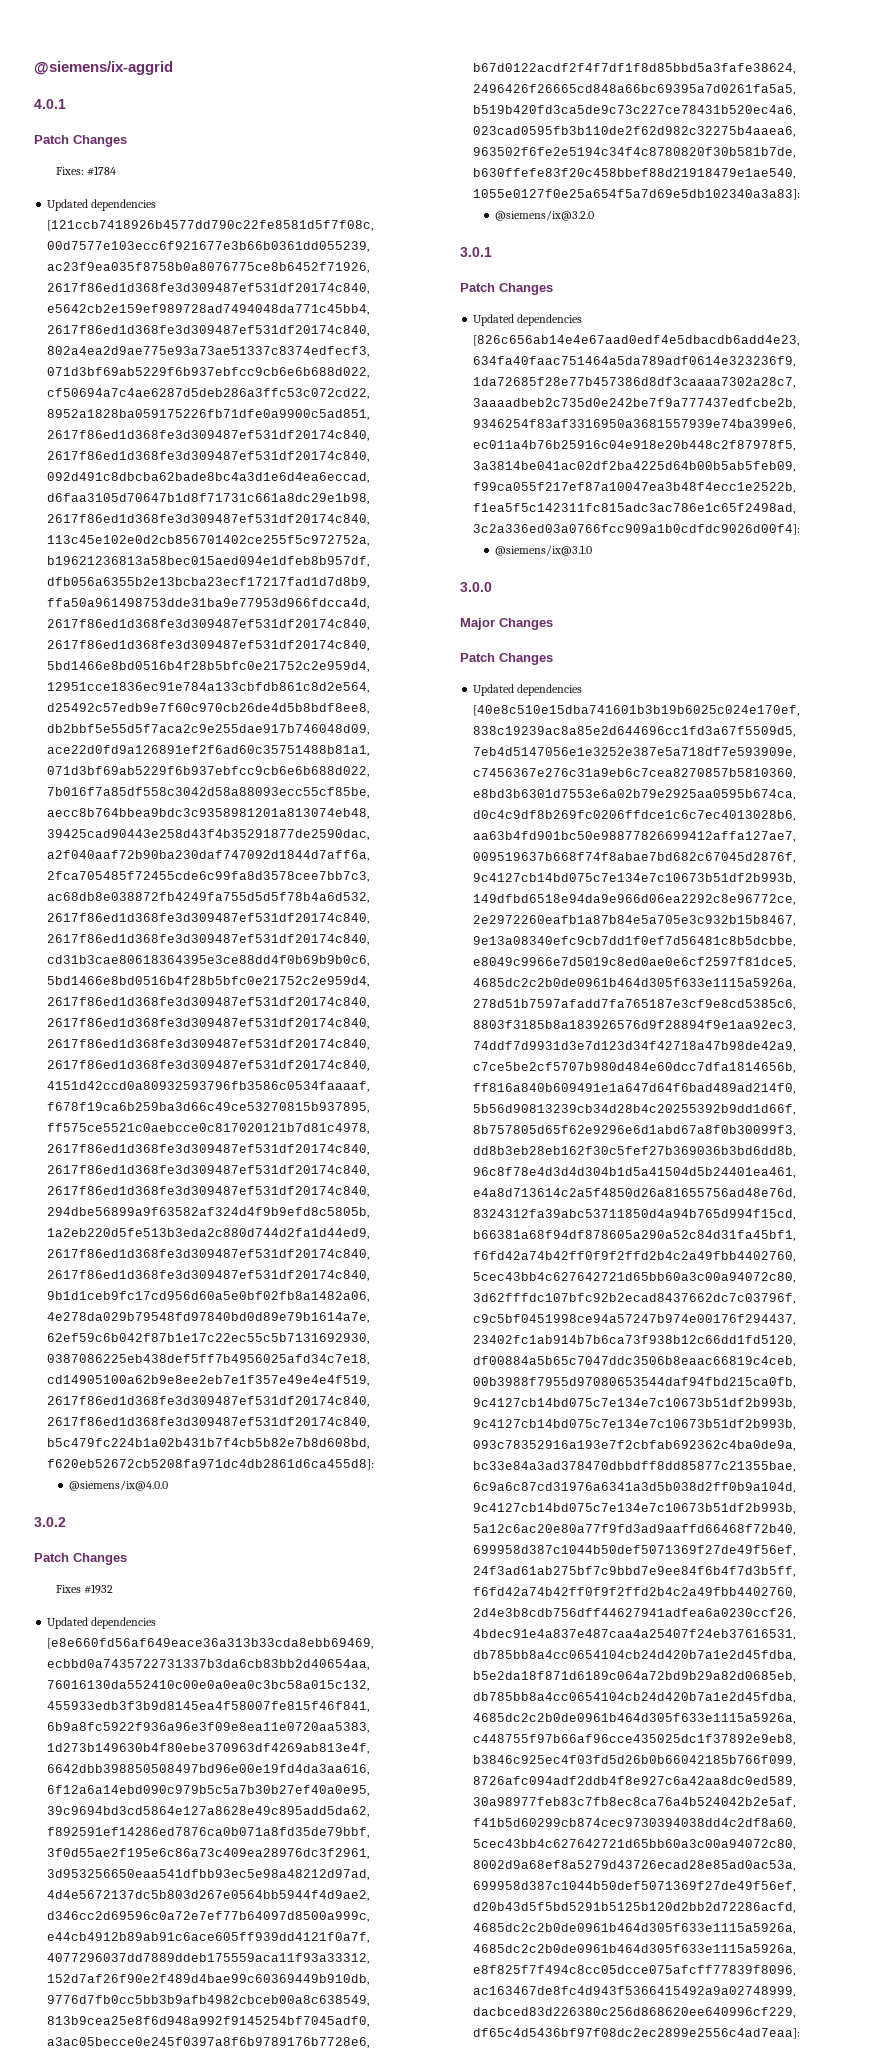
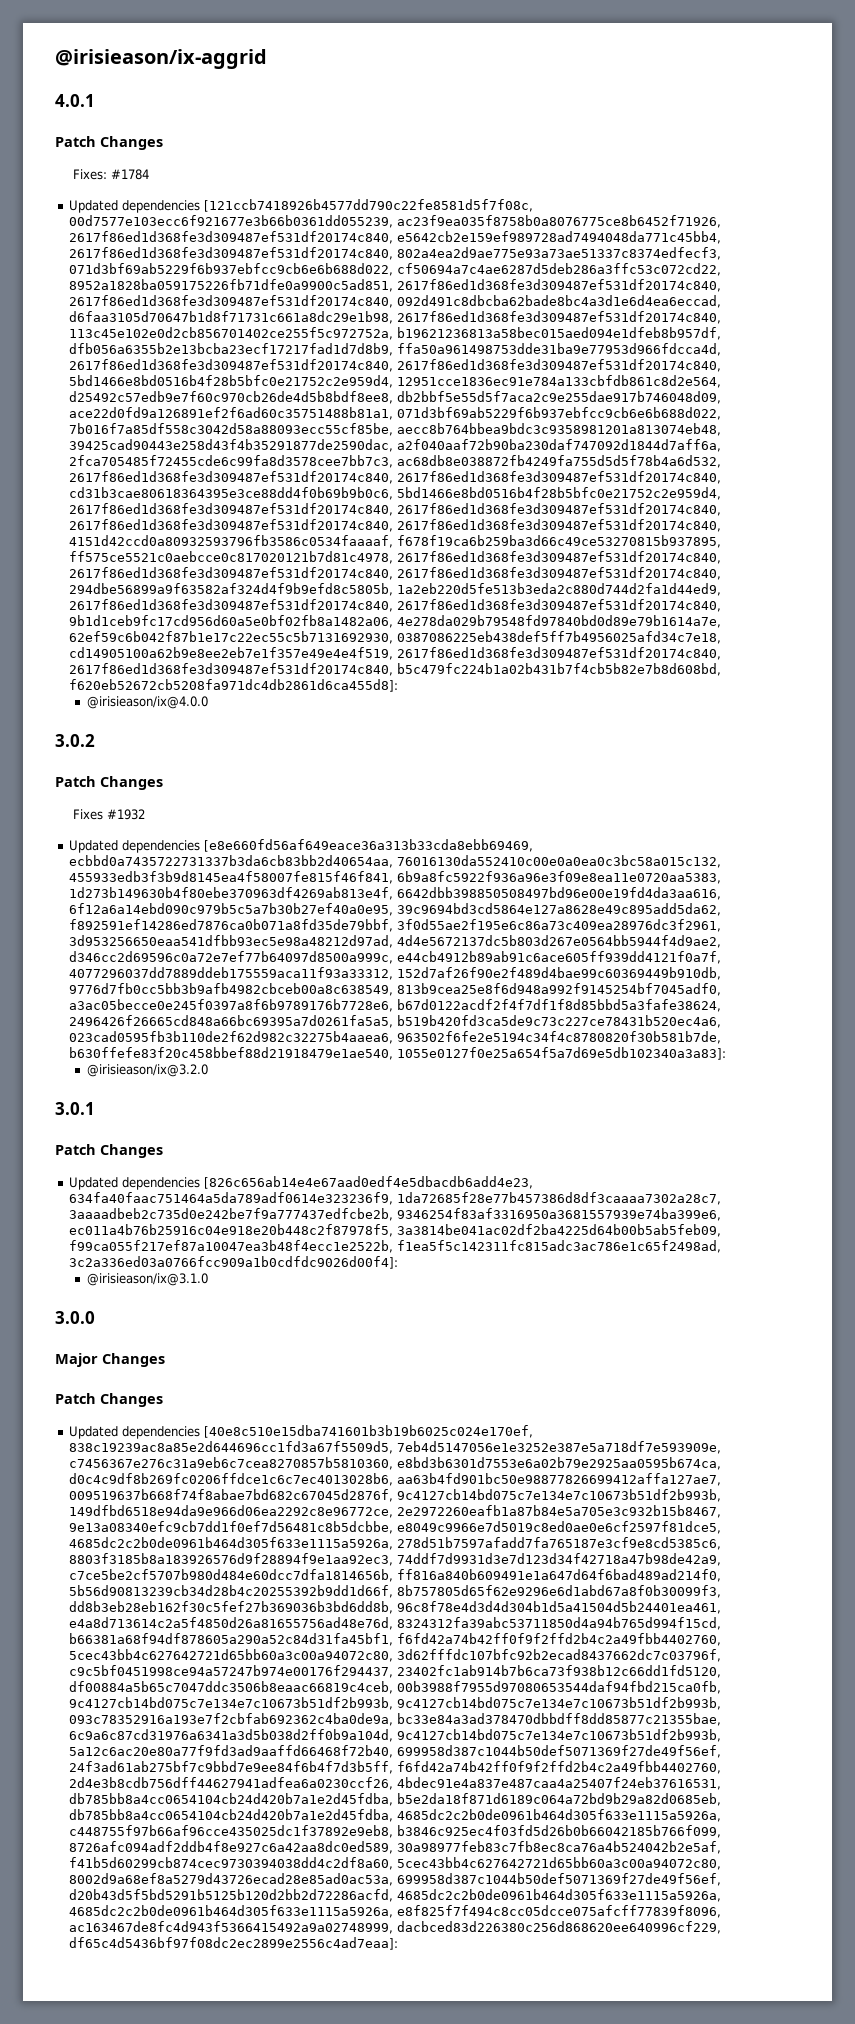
[34,61,173,75] @siemens/ix-aggrid -> [55,49,267,69] @irisieason/ix-aggrid
[69,1480,169,1491] @siemens/ix@4.0.0 -> [86,696,208,709] @irisieason/ix@4.0.0
[495,210,595,221] @siemens/ix@3.2.0 -> [86,1064,208,1077] @irisieason/ix@3.2.0
[495,545,593,556] @siemens/ix@3.1.0 -> [86,1273,208,1286] @irisieason/ix@3.1.0

